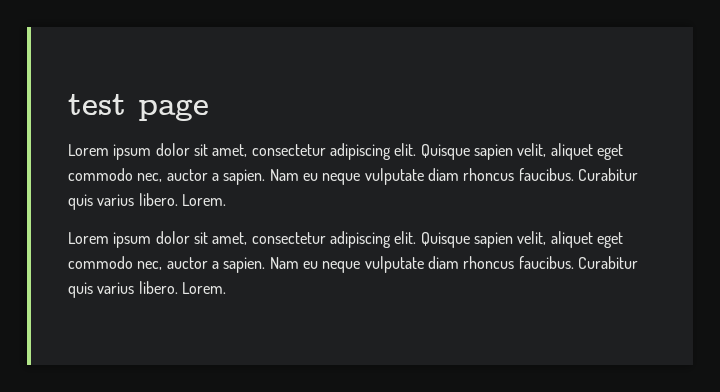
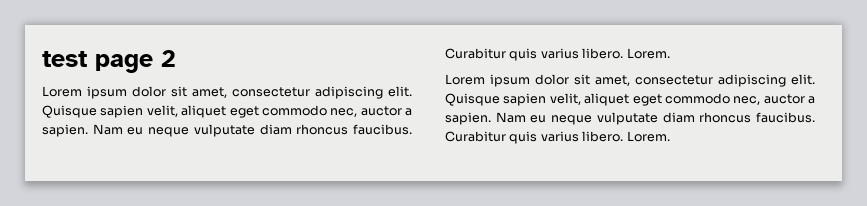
(209, 110) none -> [161,50,176,67] 2

